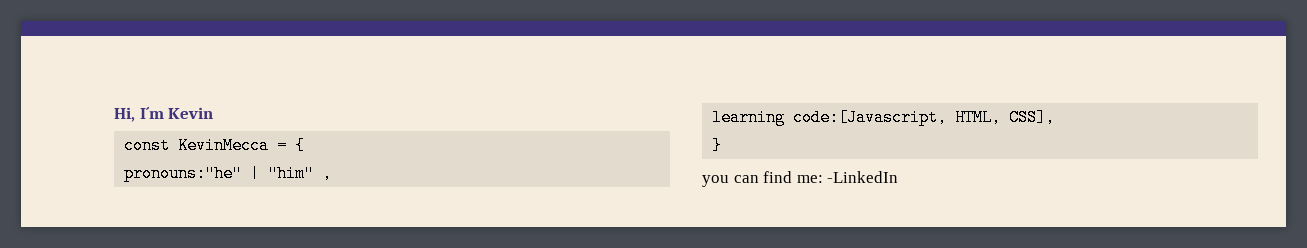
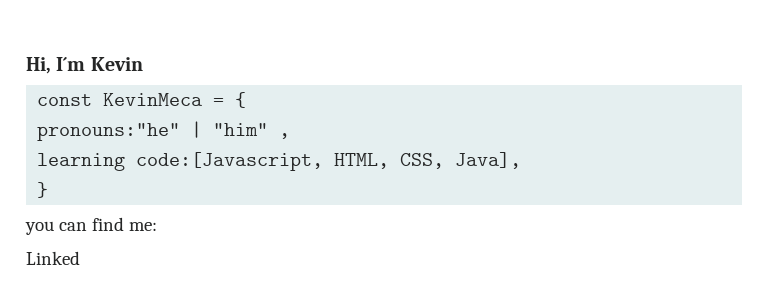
[178,137,270,154] KevinMecca -> [103,93,203,106] KevinMeca
[1009,109,1056,126] CSS], -> [400,152,522,169] CSS, Java],
[827,171,899,183] -LinkedIn -> [26,251,80,265] // Linked

